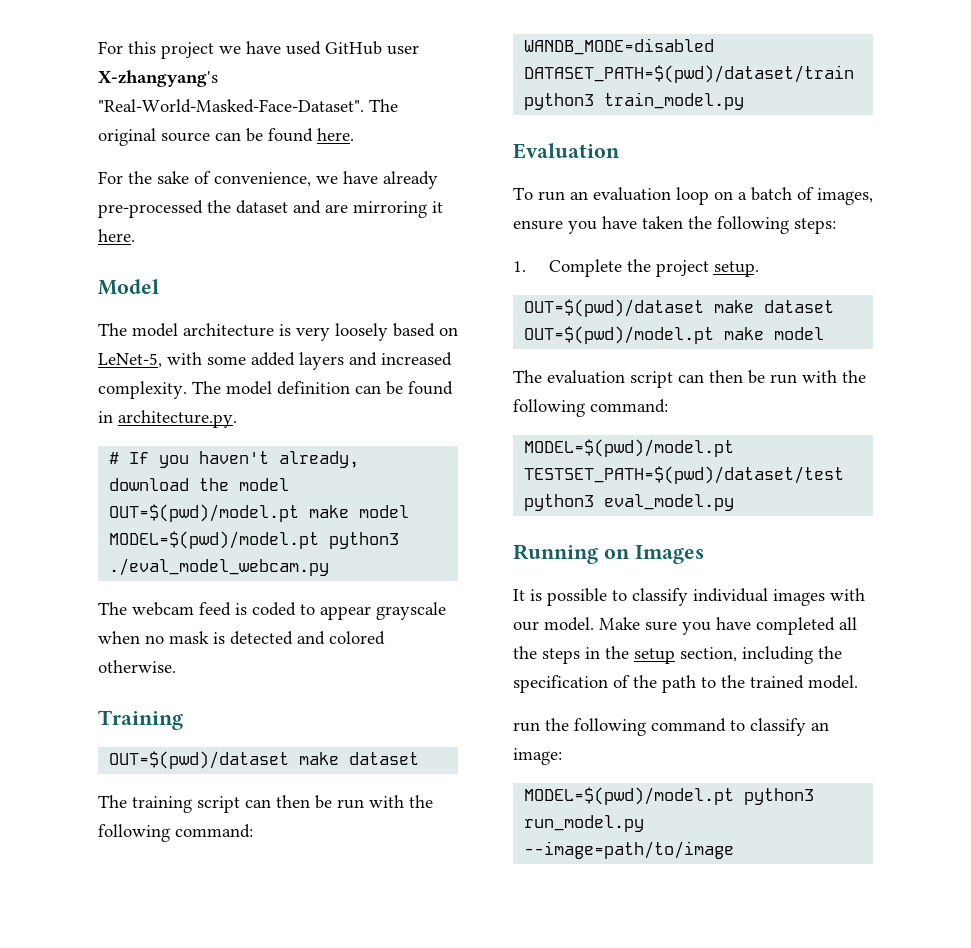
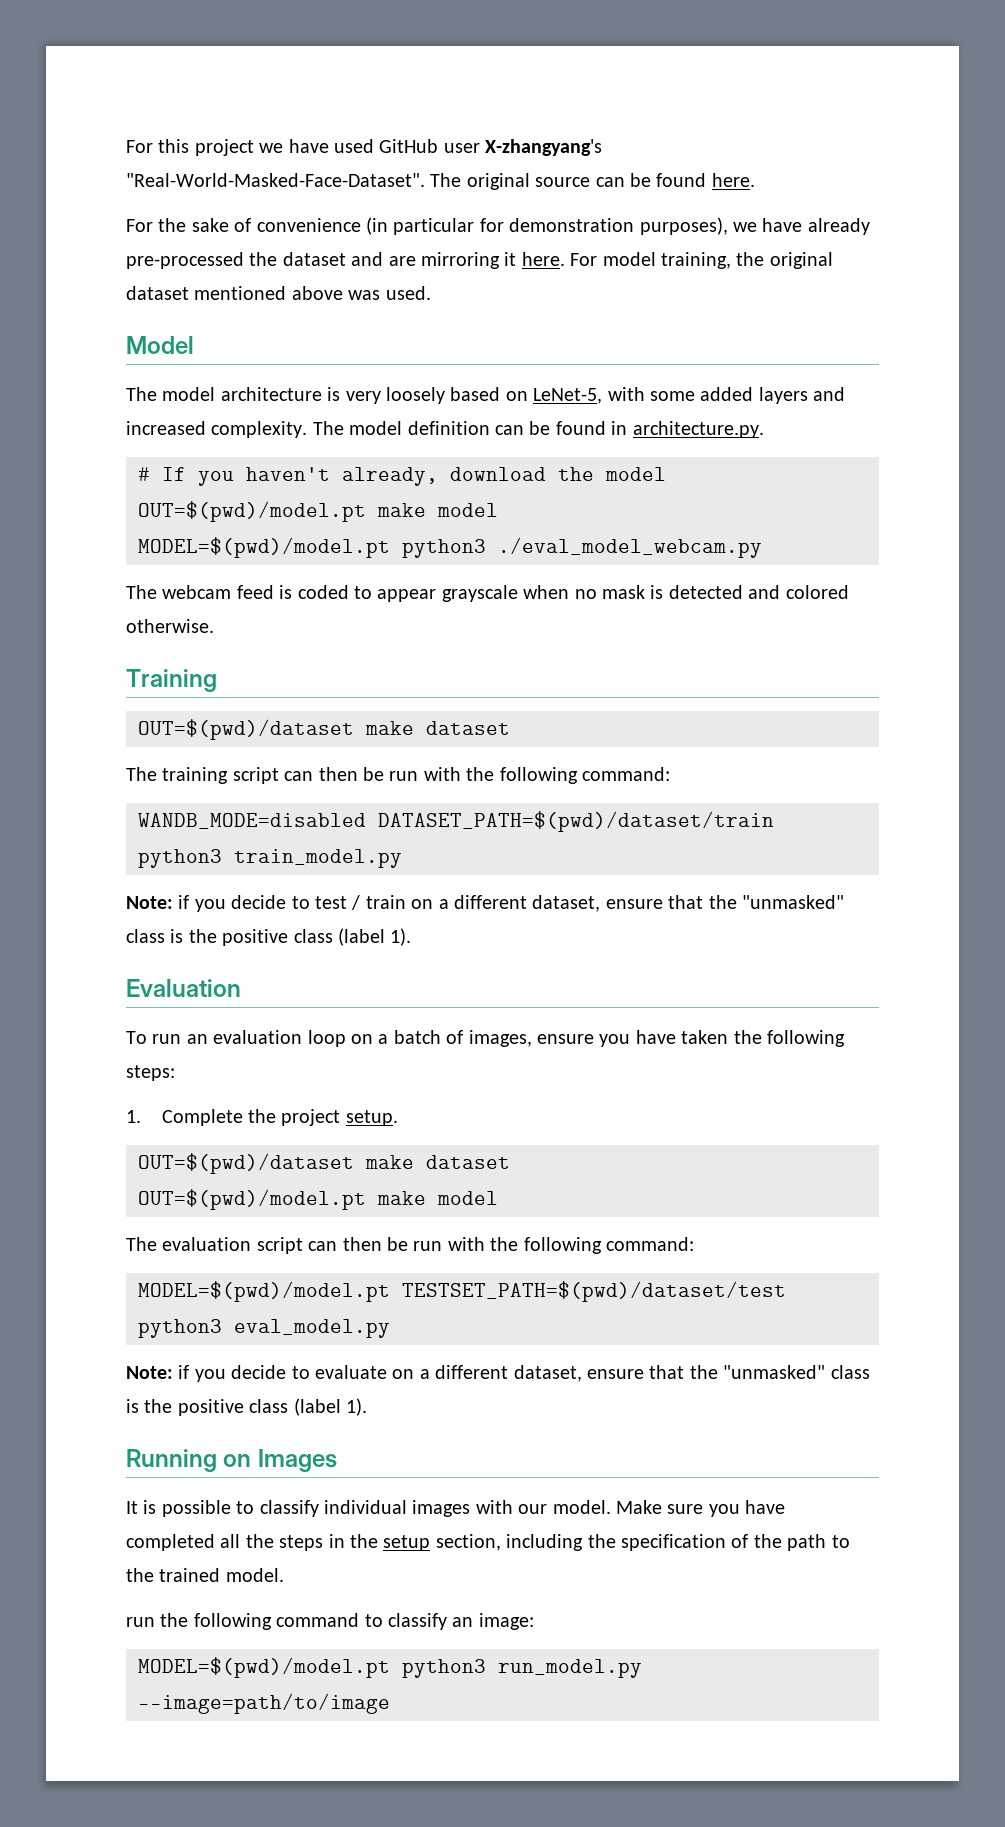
[214,172,311,187] convenience, -> [256,217,728,235] convenience (in particular for demonstration purposes),
(135, 235) none -> [570,252,833,269] [126,286,431,300] For model training, the original dataset mentioned above was used.
(745, 101) none -> [126,895,844,912] [126,928,412,946] // Note: if you decide to test / train on a different dataset, ensure that the "unmasked" class is the positive class (label 1).
(735, 502) none -> [126,1365,870,1382] [126,1398,367,1416] // Note: if you decide to evaluate on a different dataset, ensure that the "unmasked" class is the positive class (label 1).

